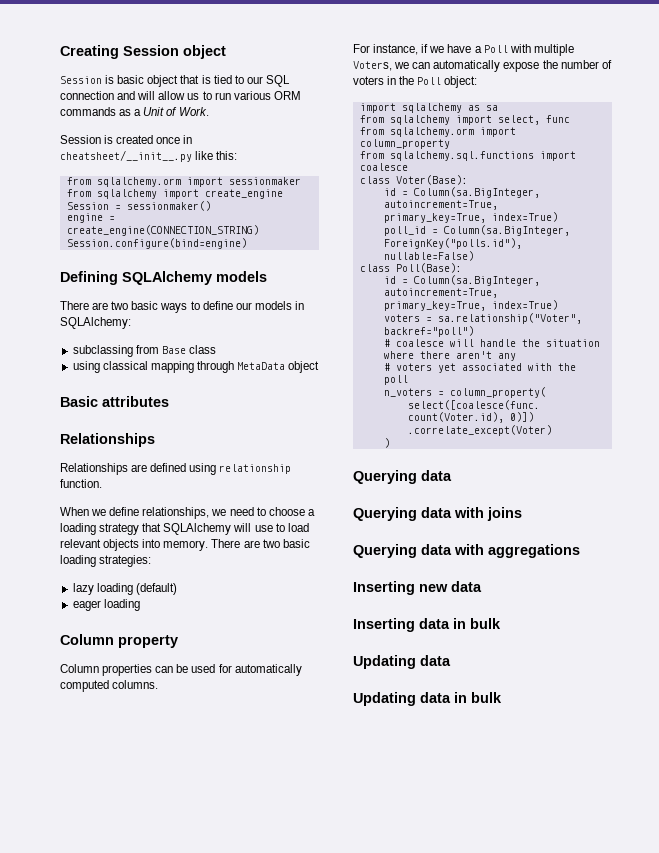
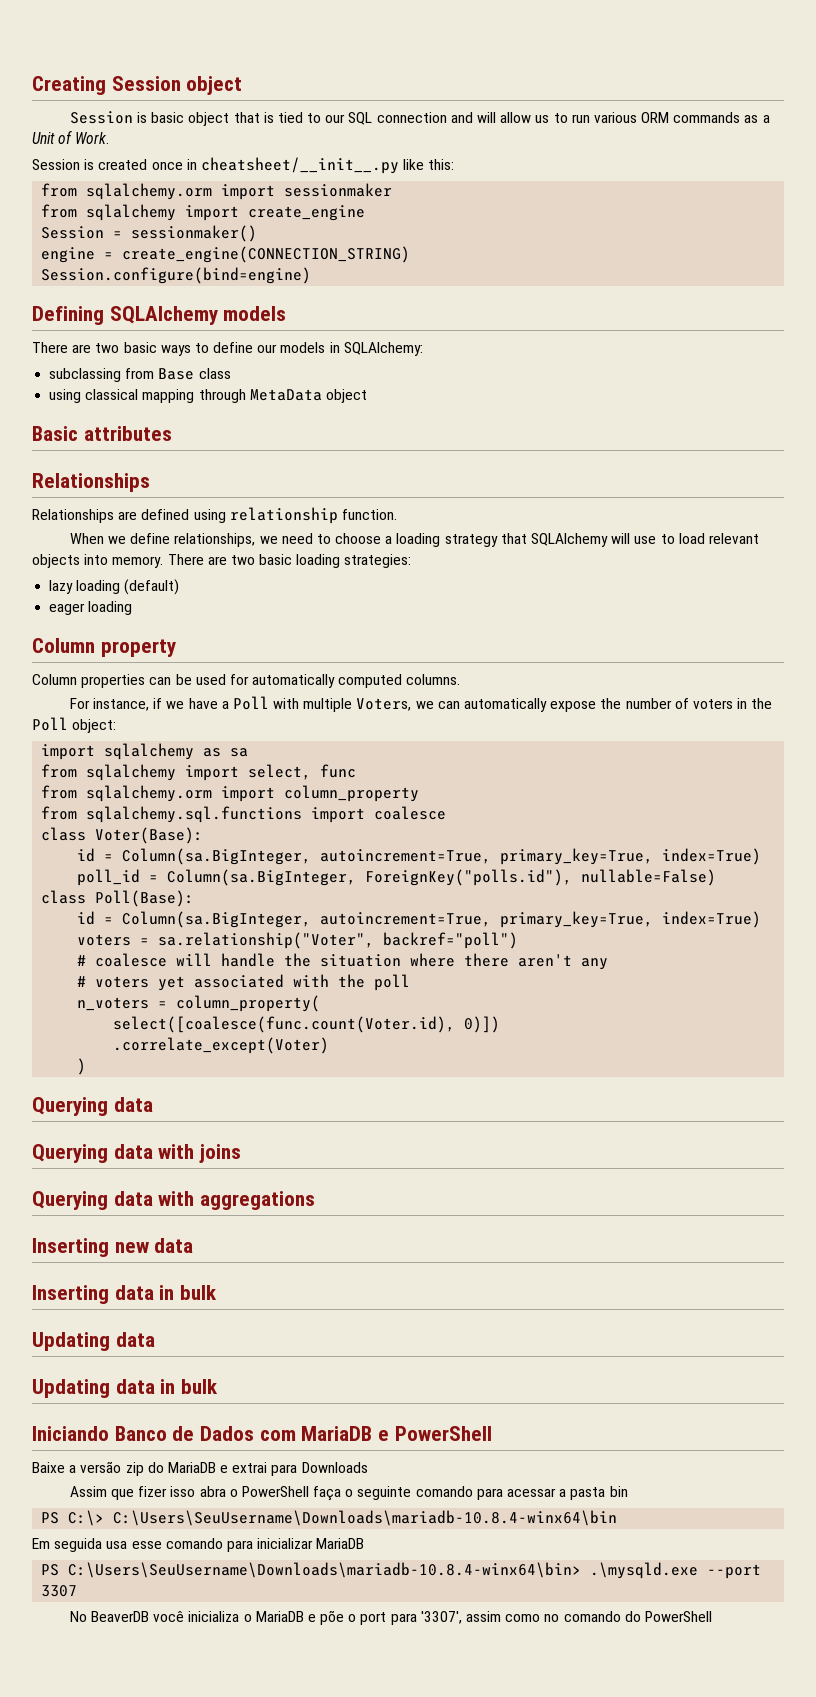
(502, 697) none -> [32,1426,492,1441] [32,1461,368,1476] [69,1486,628,1501] [41,1510,618,1526] [32,1538,365,1552] [41,1562,762,1579] [41,1585,78,1597] [69,1610,712,1625] // Iniciando Banco de Dados com MariaDB e PowerShell // Baixe a versão zip do MariaDB e extrai para Downloads // Assim que fizer isso abra o PowerShell faça o seguinte comando para acessar a pasta bin // PS C:\> C:\Users\SeuUsername\Downloads\mariadb-10.8.4-winx64\bin // Em seguida usa esse comando para inicializar MariaDB // PS C:\Users\SeuUsername\Downloads\mariadb-10.8.4-winx64\bin> .\mysqld.exe --port 3307 // No BeaverDB você inicializa o MariaDB e põe o port para '3307', assim como no comando do PowerShell

